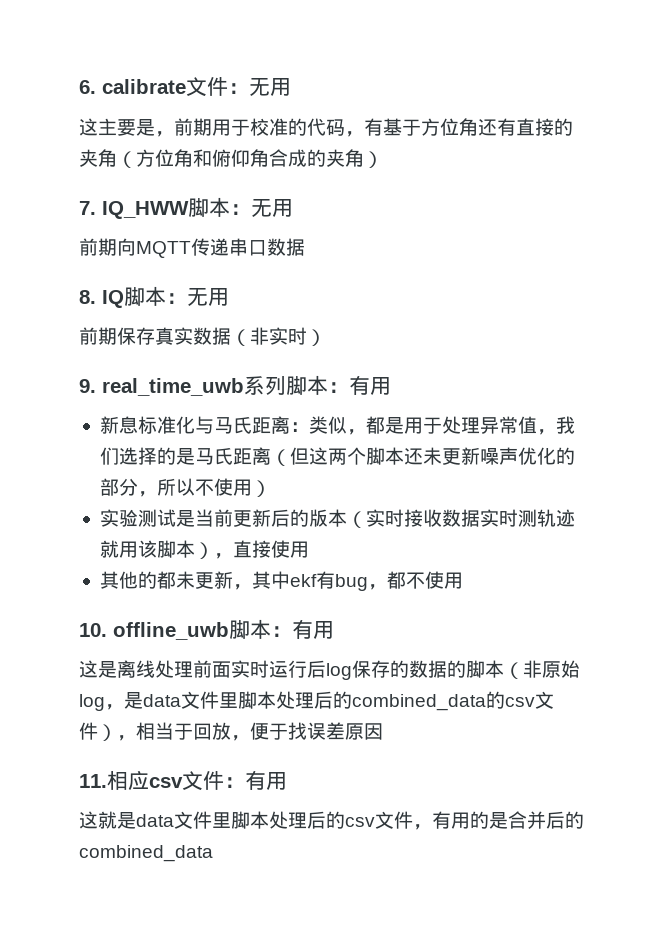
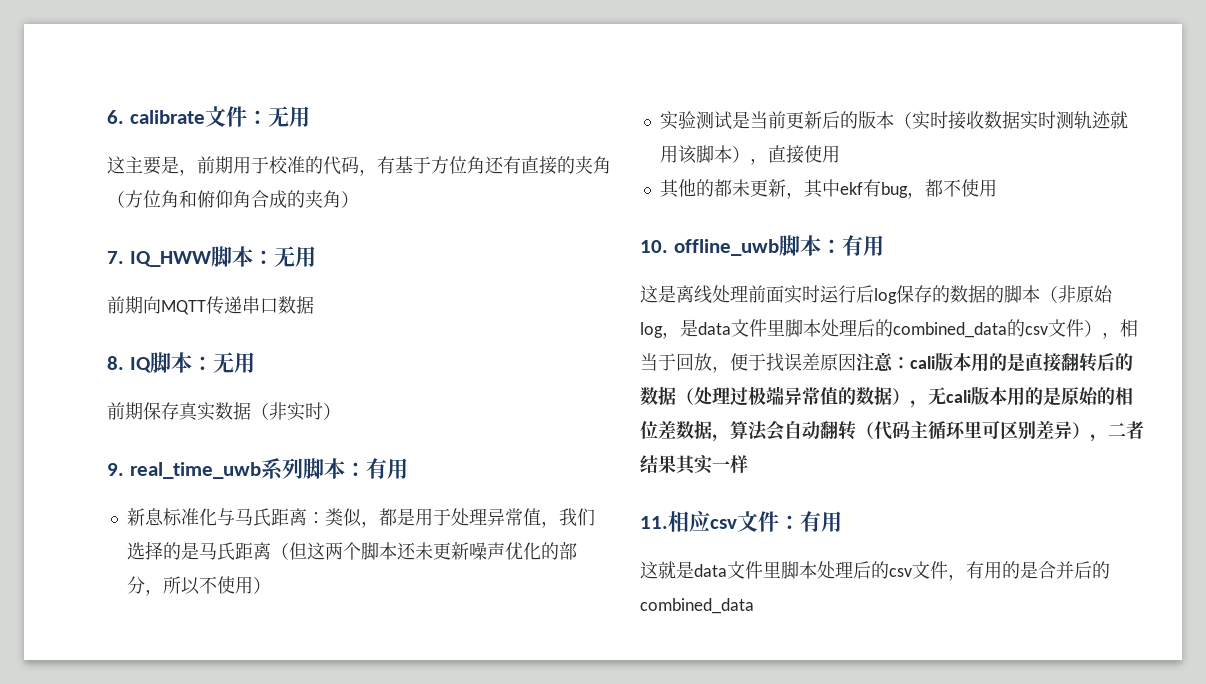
(383, 731) none -> [856,352,1133,372] [640,386,1133,408] [640,420,1144,442] [640,455,748,475] 注意：cali版本用的是直接翻转后的数据（处理过极端异常值的数据），无cali版本用的是原始的相位差数据，算法会自动翻转（代码主循环里可区别差异），二者结果其实一样

